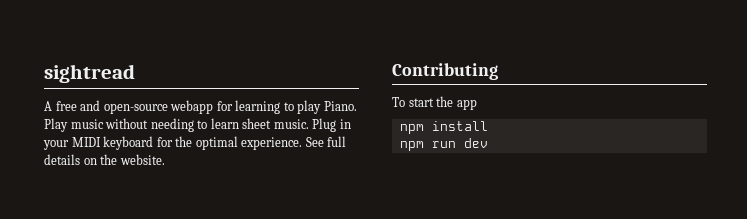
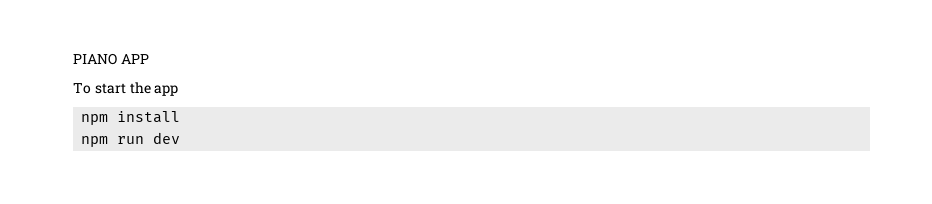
[44,64,135,83] [44,100,357,114] [44,118,351,132] [43,136,347,150] [44,154,165,165] [392,63,498,80] sightread // A free and open-source webapp for learning to play Piano. Play music without needing to learn sheet music. Plug in your MIDI keyboard for the optimal experience. See full details on the website. // Contributing -> [73,53,149,65] PIANO APP

